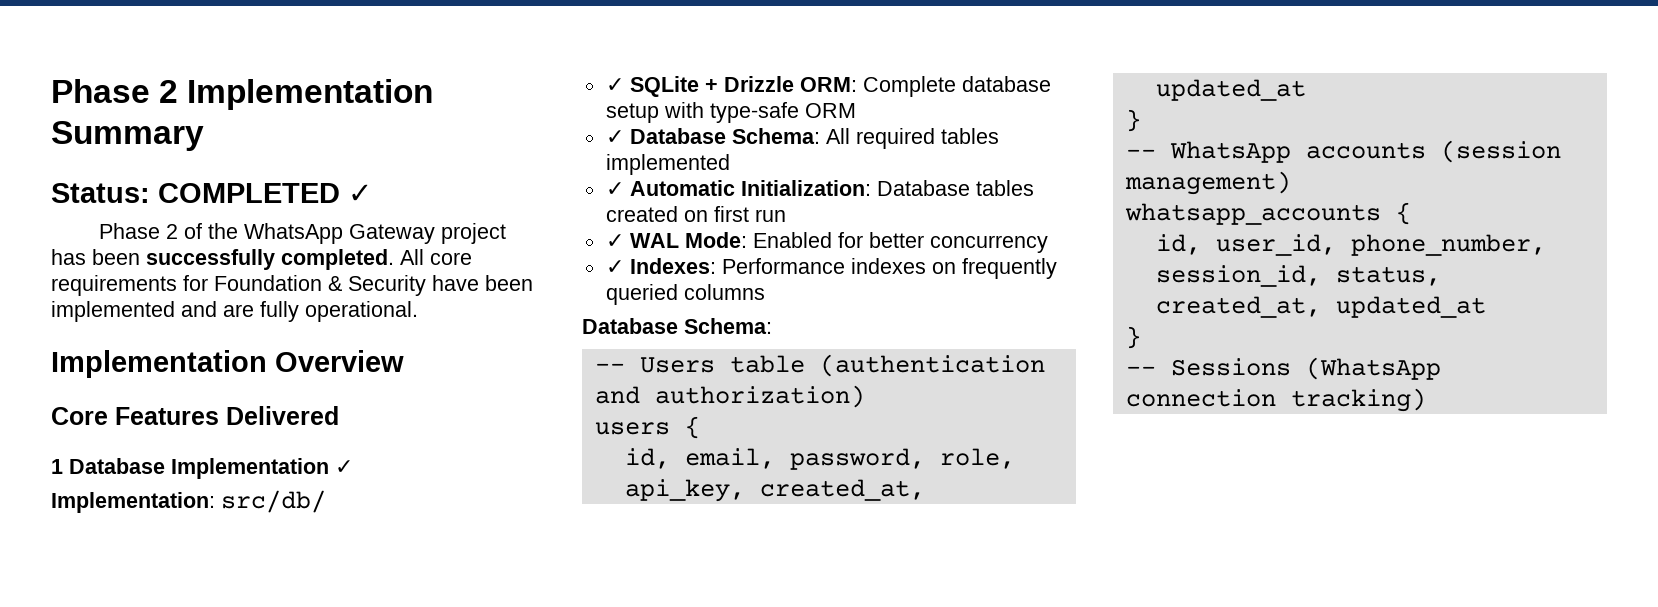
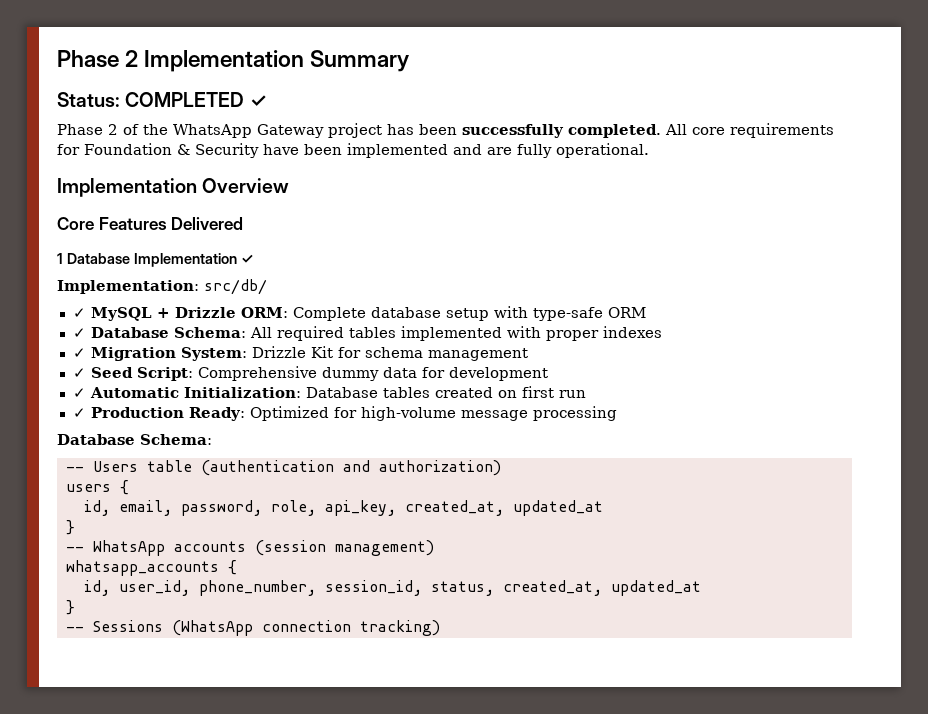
[629,76,699,97] SQLite -> [90,307,152,321] MySQL
(730, 164) none -> [506,326,662,341] [72,346,528,361] [72,366,548,381] with proper indexes // ✓ Migration System: Drizzle Kit for schema management // ✓ Seed Script: Comprehensive dummy data for development
[629,232,1048,253] [605,258,1057,279] [605,284,765,305] WAL Mode: Enabled for better concurrency // ✓ Indexes: Performance indexes on frequently queried columns -> [90,406,617,421] Production Ready: Optimized for high-volume message processing

